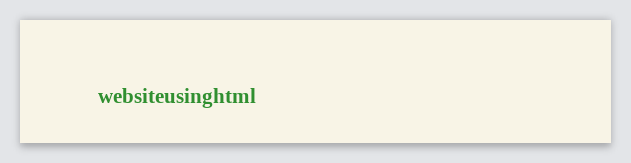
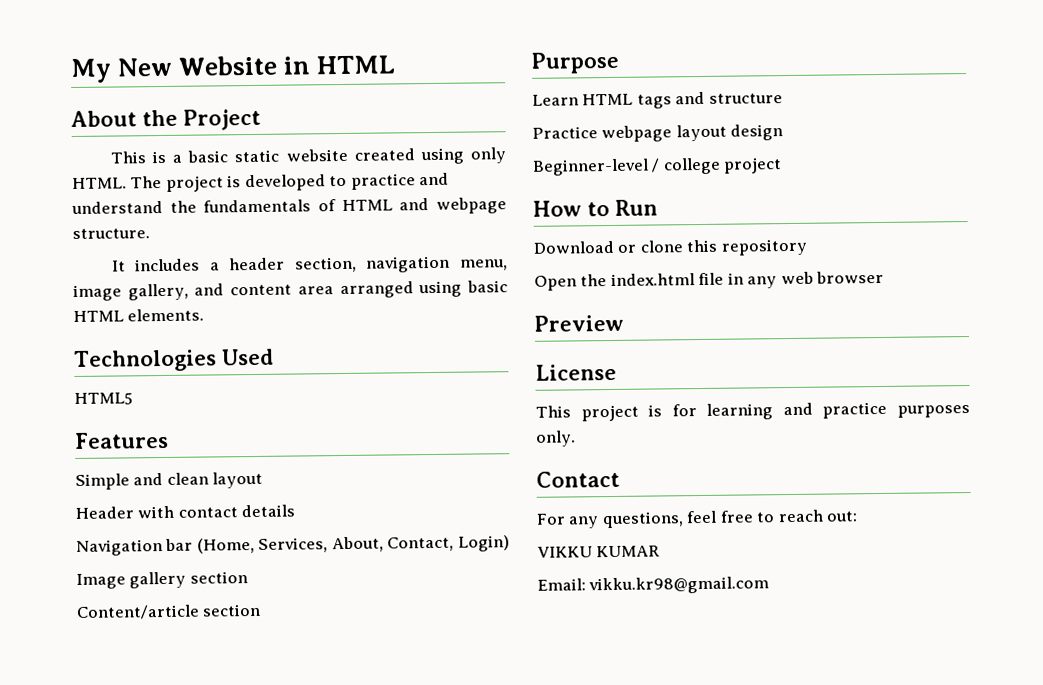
[98,88,256,108] websiteusinghtml -> [70,55,396,84] [71,108,261,131] [109,147,506,165] [72,172,450,192] [71,197,508,215] [72,228,150,240] [111,255,508,273] [73,280,509,302] [73,308,205,323] [74,348,274,372] [74,392,133,405] [74,431,169,449] [75,471,264,490] [75,504,296,519] [76,535,510,556] [76,571,248,589] [76,603,262,620] [531,51,619,74] [532,91,783,109] [532,124,784,143] [532,157,783,176] [533,199,658,217] [533,238,808,256] [534,270,885,291] [534,314,624,332] [535,363,617,381] [535,401,970,422] [535,430,576,447] [536,470,620,488] [536,509,859,529] [537,545,661,558] [537,576,770,595] My New Website in HTML // About the Project // This is a basic static website created using only HTML. The project is developed to practice and understand the fundamentals of HTML and webpage structure. // It includes a header section, navigation menu, image gallery, and content area arranged using basic HTML elements. // Technologies Used // HTML5 // Features // Simple and clean layout // Header with contact details // Navigation bar (Home, Services, About, Contact, Login) // Image gallery section // Content/article section // Purpose // Learn HTML tags and structure // Practice webpage layout design // Beginner-level / college project // How to Run // Download or clone this repository // Open the index.html file in any web browser // Preview // License // This project is for learning and practice purposes only. // Contact // For any questions, feel free to reach out: // VIKKU KUMAR // Email: vikku.kr98@gmail.com

